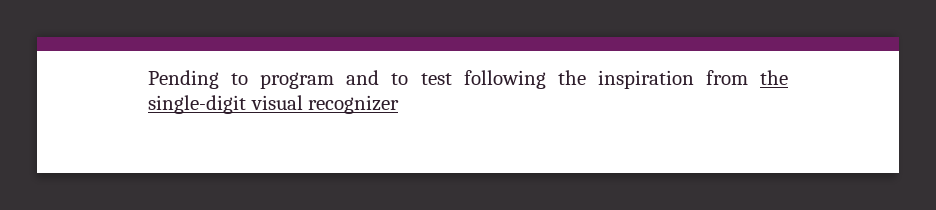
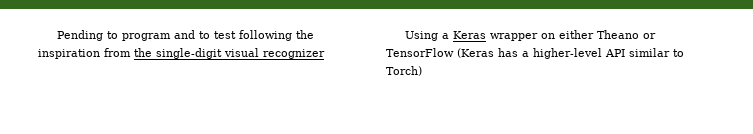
(400, 104) none -> [405,30,657,41] [386,48,684,59] [386,66,422,76] // Using a Keras wrapper on either Theano or TensorFlow (Keras has a higher-level API similar to Torch)

